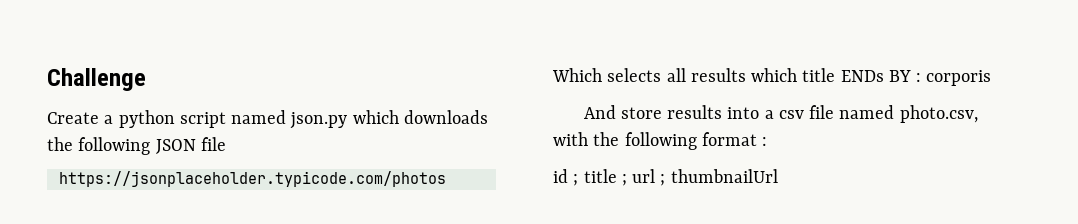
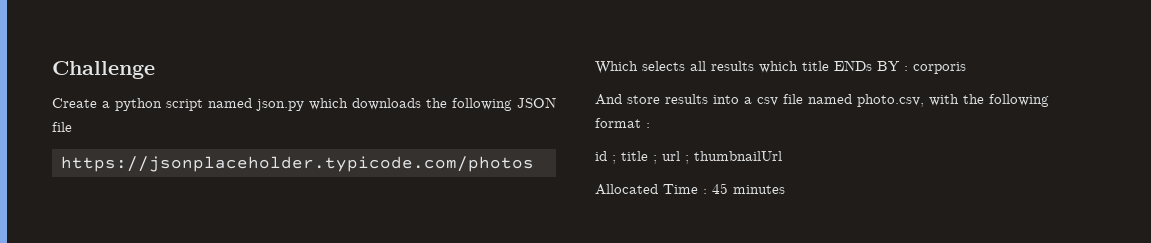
(778, 176) none -> [595,183,785,195] // Allocated Time : 45 minutes

